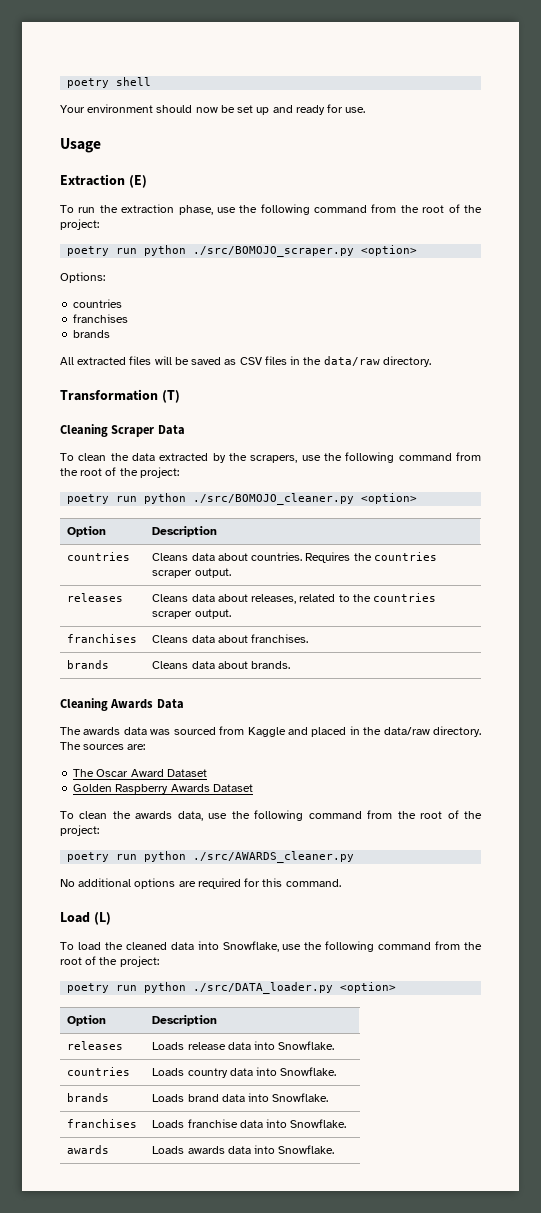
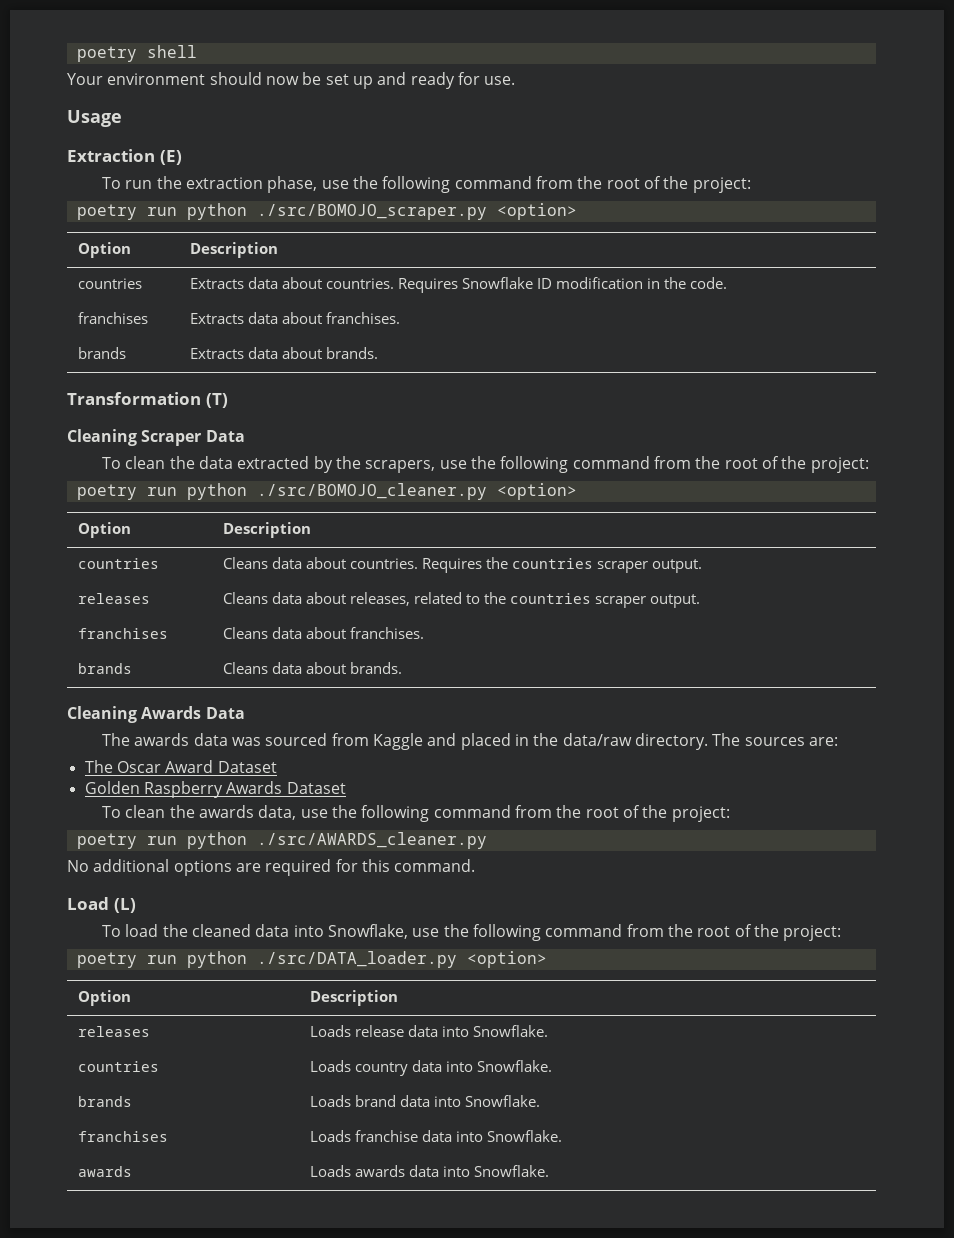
[60,272,105,283] [73,299,123,308] [73,314,129,323] [73,330,111,338] [60,356,431,367] // Options: // countries // franchises // brands // All extracted files will be saved as CSV files in the data/raw directory. -> [77,242,131,258] [189,242,278,258] [77,278,142,289] [189,277,727,293] [77,312,148,324] [189,312,400,324] [77,347,126,359] [189,347,378,359] // Option | Description // countries | Extracts data about countries. Requires Snowflake ID modification in the code. // franchises | Extracts data about franchises. // brands | Extracts data about brands.

